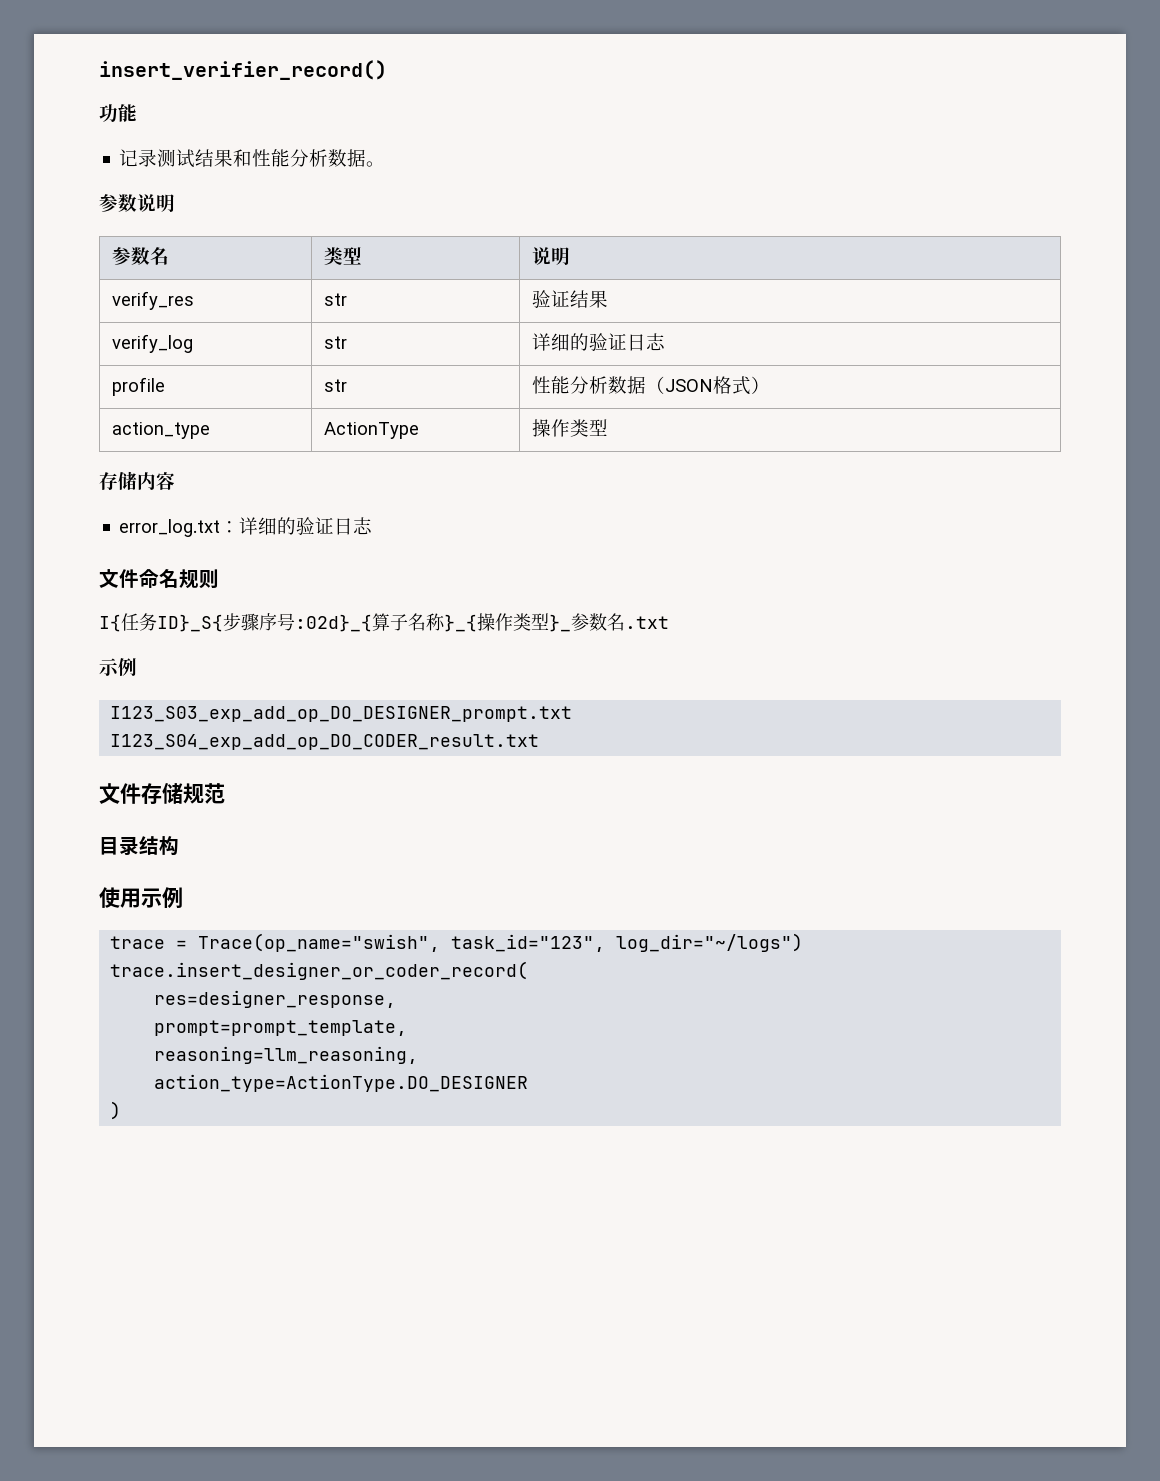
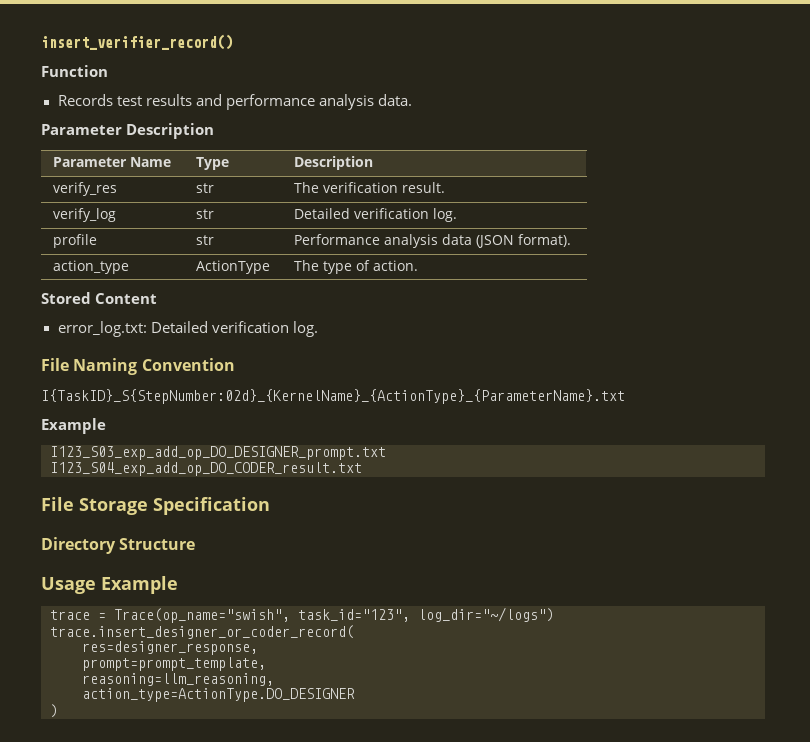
[99,104,137,122] [119,149,386,168] [99,194,175,212] [111,247,169,265] [323,247,362,265] [531,247,570,265] 功能 // 记录测试结果和性能分析数据。 // 参数说明 // 参数名 | 类型 | 说明 -> [41,65,108,77] [57,94,412,110] [41,123,215,139] [52,157,171,167] [195,157,229,170] [293,156,373,170] Function // Records test results and performance analysis data. // Parameter Description // Parameter Name | Type | Description
[531,290,608,308] 验证结果 -> [293,182,445,193] The verification result.
[531,333,665,351] 详细的验证日志 -> [293,208,457,222] Detailed verification log.
[531,376,770,395] [111,422,210,439] [323,422,419,439] [531,419,608,437] [99,471,175,490] [119,517,373,537] [99,569,219,589] [99,613,669,632] [99,658,137,676] [110,706,573,722] [110,734,540,750] [99,783,225,804] [99,836,179,856] [99,887,183,908] 性能分析数据（JSON格式） // action_type | ActionType | 操作类型 // 存储内容 // error_log.txt：详细的验证日志 // 文件命名规则 // I{任务ID}_S{步骤序号:02d}_{算子名称}_{操作类型}_参数名.txt // 示例 // I123_S03_exp_add_op_DO_DESIGNER_prompt.txt // I123_S04_exp_add_op_DO_CODER_result.txt // 文件存储规范 // 目录结构 // 使用示例 -> [293,234,571,248] [52,260,129,274] [195,260,270,274] [293,260,418,274] [41,292,158,304] [57,321,318,337] [41,358,235,375] [41,389,625,404] [41,418,106,434] [50,446,386,460] [50,462,362,476] [41,497,270,515] [41,537,196,554] [41,576,178,594] Performance analysis data (JSON format). // action_type | ActionType | The type of action. // Stored Content // error_log.txt: Detailed verification log. // File Naming Convention // I{TaskID}_S{StepNumber:02d}_{KernelName}_{ActionType}_{ParameterName}.txt // Example // I123_S03_exp_add_op_DO_DESIGNER_prompt.txt // I123_S04_exp_add_op_DO_CODER_result.txt // File Storage Specification // Directory Structure // Usage Example

